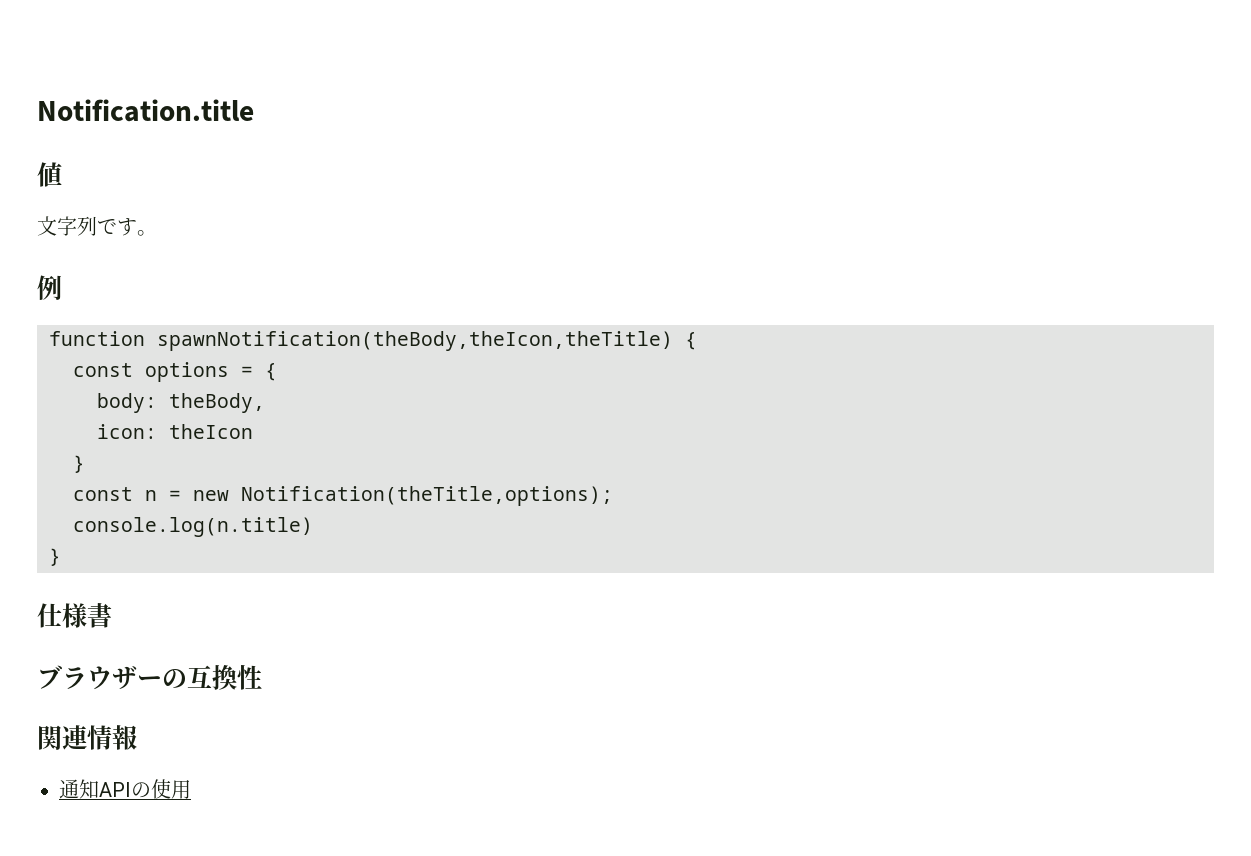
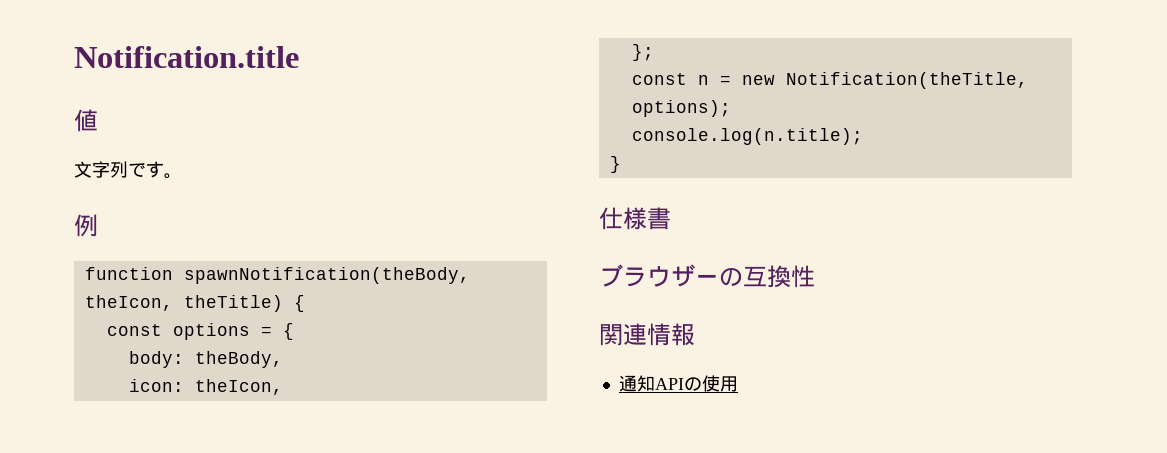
[157,331,673,351] spawnNotification(theBody,theIcon,theTitle) -> [183,267,470,284] [84,295,283,312] spawnNotification(theBody, theIcon, theTitle)
[169,424,253,439] [73,455,85,473] theIcon // } -> [194,379,283,395] [631,44,654,61] theIcon, // };
[241,486,613,506] [73,517,313,537] Notification(theTitle,options); // console.log(n.title) -> [785,72,1028,89] [631,100,731,117] [631,128,863,145] Notification(theTitle, options); // console.log(n.title);

